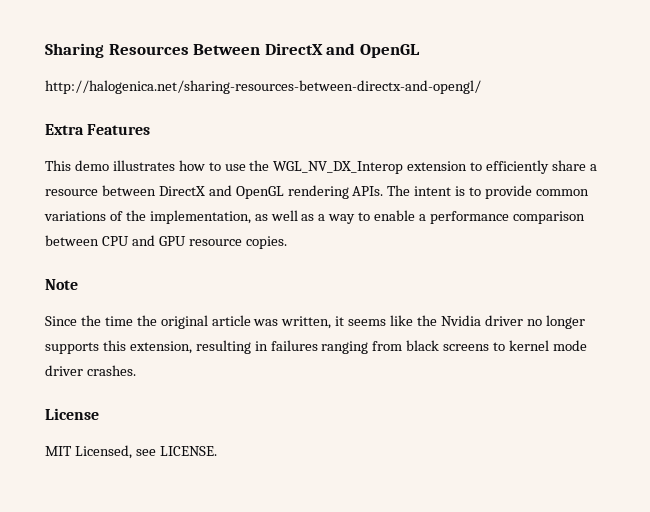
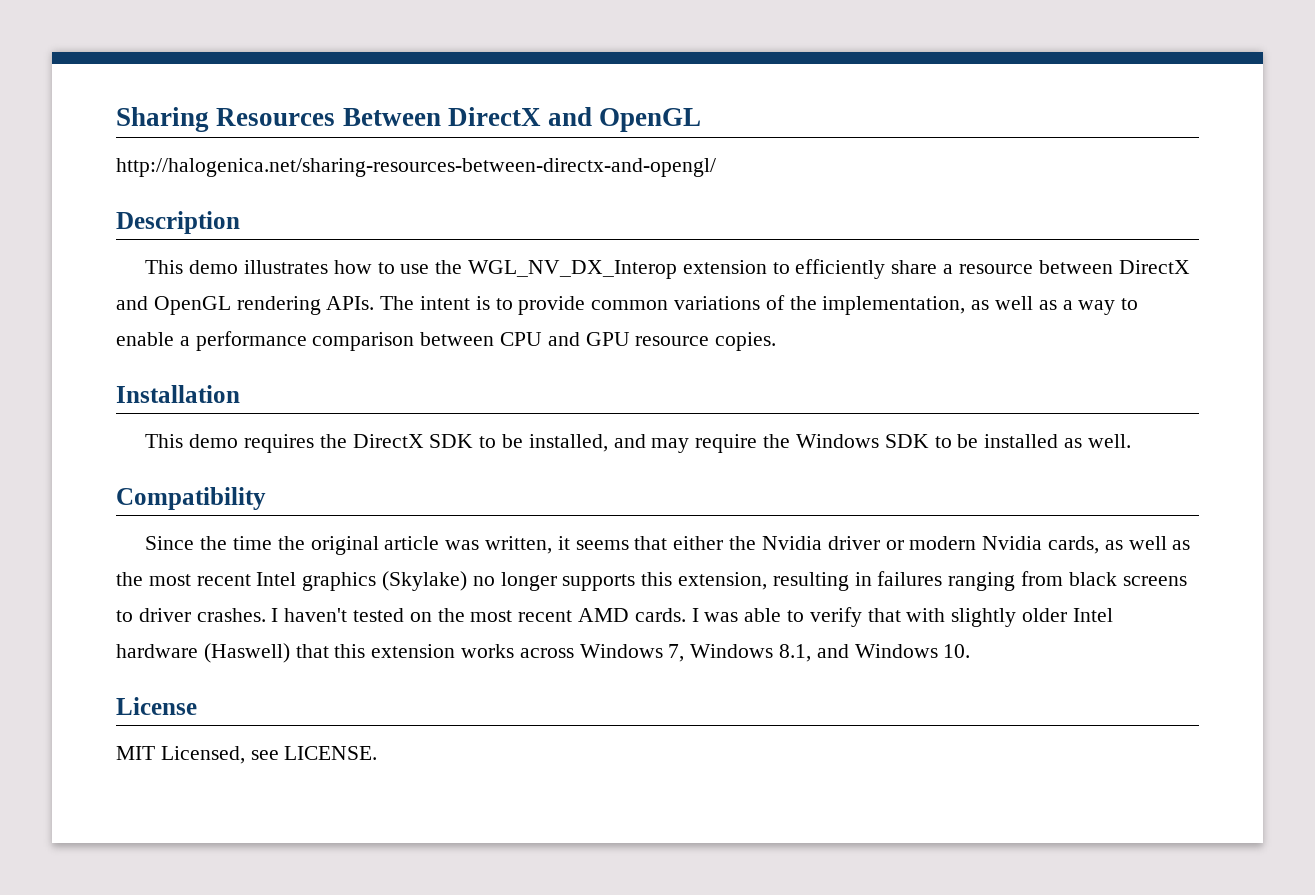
[45,124,151,135] Extra Features -> [116,211,240,234] Description
[45,279,78,290] Note -> [116,385,240,403] [145,434,1131,453] [116,487,266,510] Installation // This demo requires the DirectX SDK to be installed, and may require the Windows SDK to be installed as well. // Compatibility
[390,315,414,326] like -> [634,536,724,550] that either
(523, 320) none -> [885,536,1191,554] [116,571,468,591] or modern Nvidia cards, as well as the most recent Intel graphics (Skylake)
[509,340,587,351] kernel mode -> (133, 616) none
(136, 370) none -> [271,607,1113,627] [116,643,971,663] I haven't tested on the most recent AMD cards. I was able to verify that with slightly older Intel hardware (Haswell) that this extension works across Windows 7, Windows 8.1, and Windows 10.

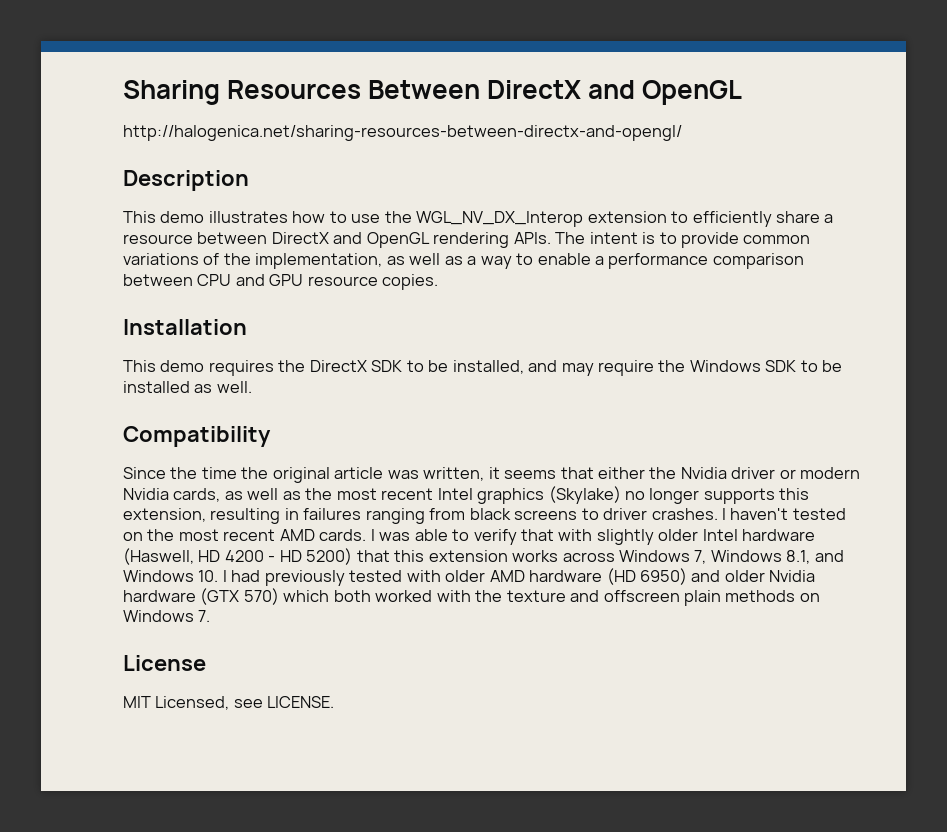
[203,643,290,663] (Haswell) -> [123,548,353,565] (Haswell, HD 4200 - HD 5200)
(971, 651) none -> [222,568,816,586] [123,588,820,606] [123,610,211,622] I had previously tested with older AMD hardware (HD 6950) and older Nvidia hardware (GTX 570) which both worked with the texture and offscreen plain methods on Windows 7.

